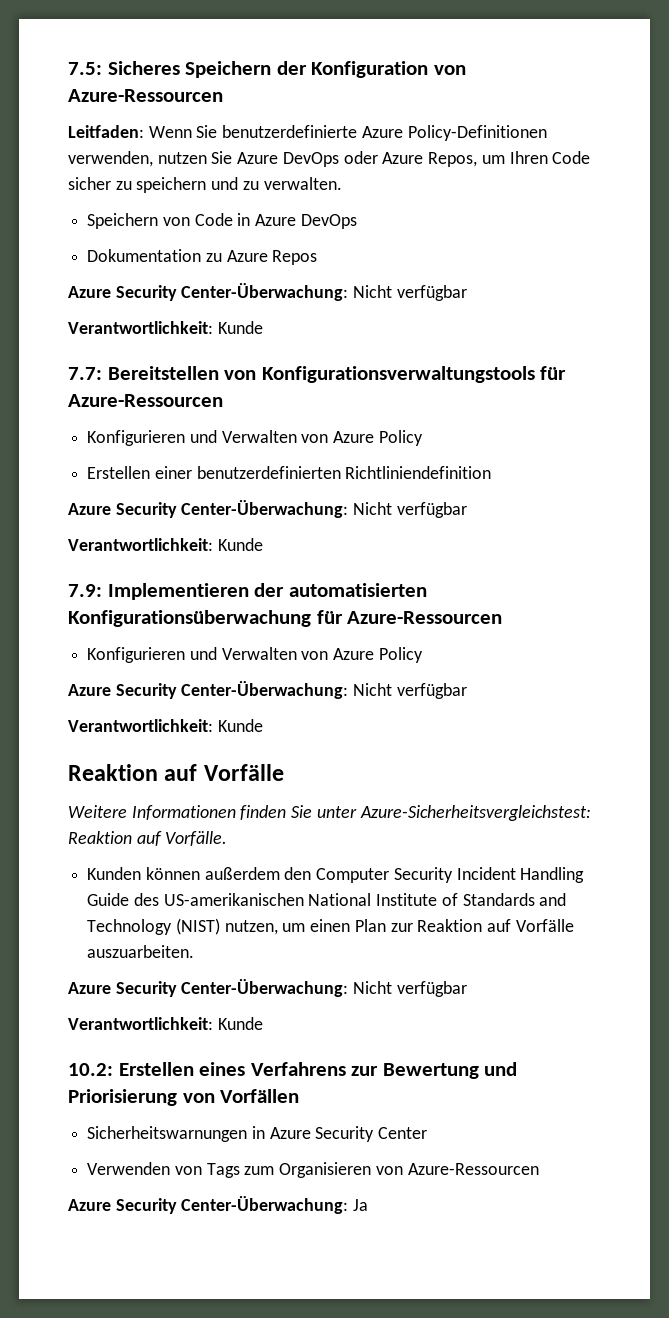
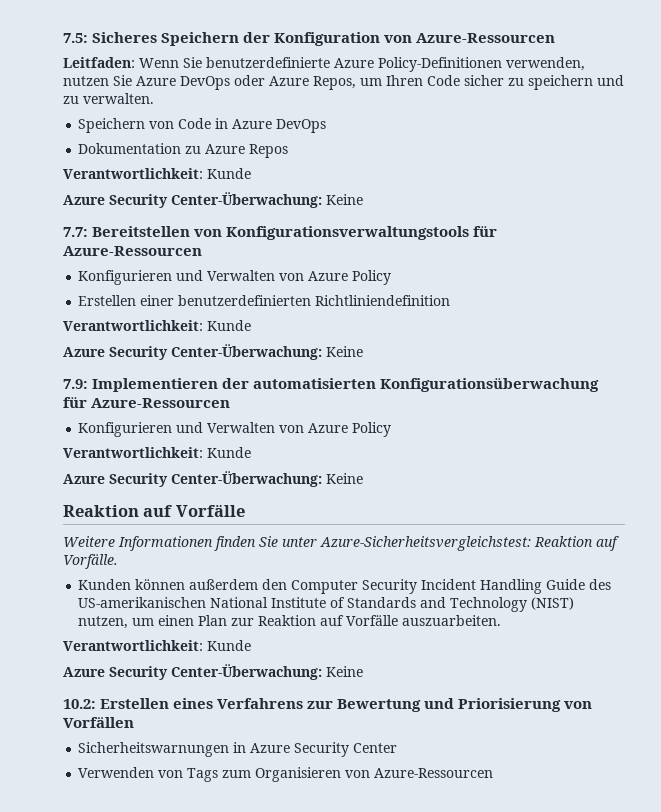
[68,283,467,301] [68,321,263,334] // Azure Security Center-Überwachung: Nicht verfügbar // Verantwortlichkeit: Kunde -> [63,168,251,179] [63,192,363,208] // Verantwortlichkeit: Kunde // Azure Security Center-Überwachung: Keine
[68,500,467,518] [68,538,263,551] // Azure Security Center-Überwachung: Nicht verfügbar // Verantwortlichkeit: Kunde -> [63,320,251,331] [63,344,363,360] // Verantwortlichkeit: Kunde // Azure Security Center-Überwachung: Keine
[68,681,467,699] [68,719,263,732] // Azure Security Center-Überwachung: Nicht verfügbar // Verantwortlichkeit: Kunde -> [63,447,251,458] [63,471,363,487] // Verantwortlichkeit: Kunde // Azure Security Center-Überwachung: Keine
[68,979,467,997] [68,1017,263,1030] // Azure Security Center-Überwachung: Nicht verfügbar // Verantwortlichkeit: Kunde -> [63,640,251,651] [63,664,363,680] // Verantwortlichkeit: Kunde // Azure Security Center-Überwachung: Keine
[68,1196,369,1214] // Azure Security Center-Überwachung: Ja -> (494, 773) none

